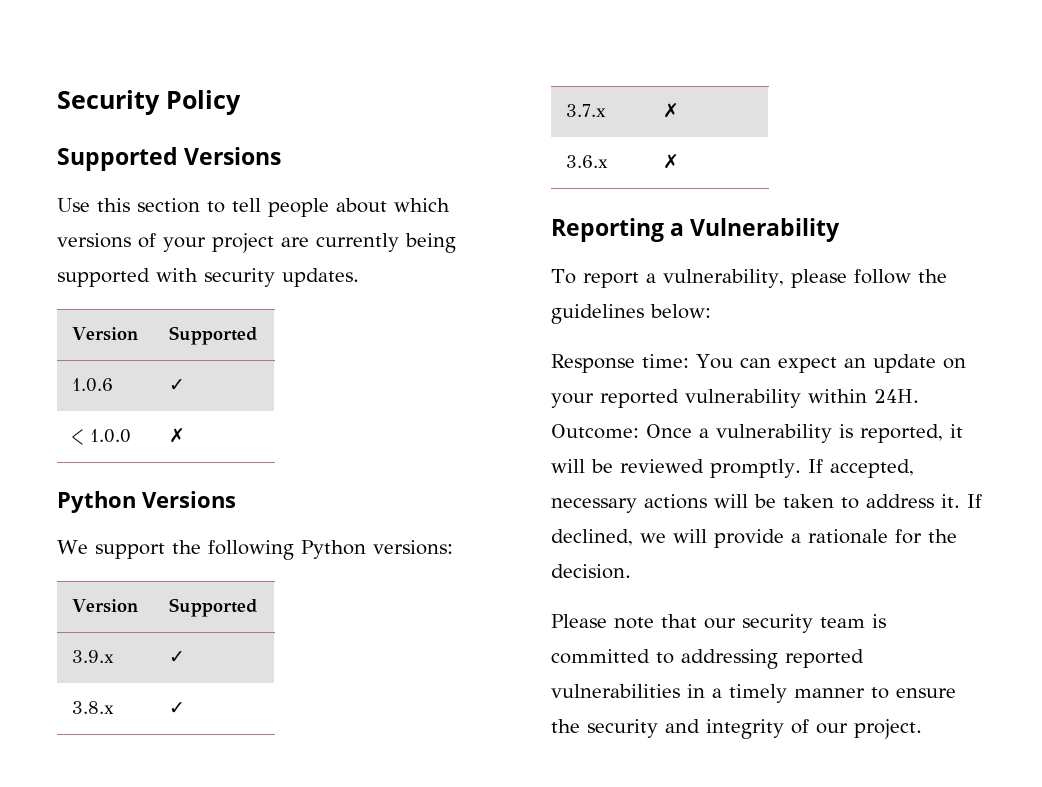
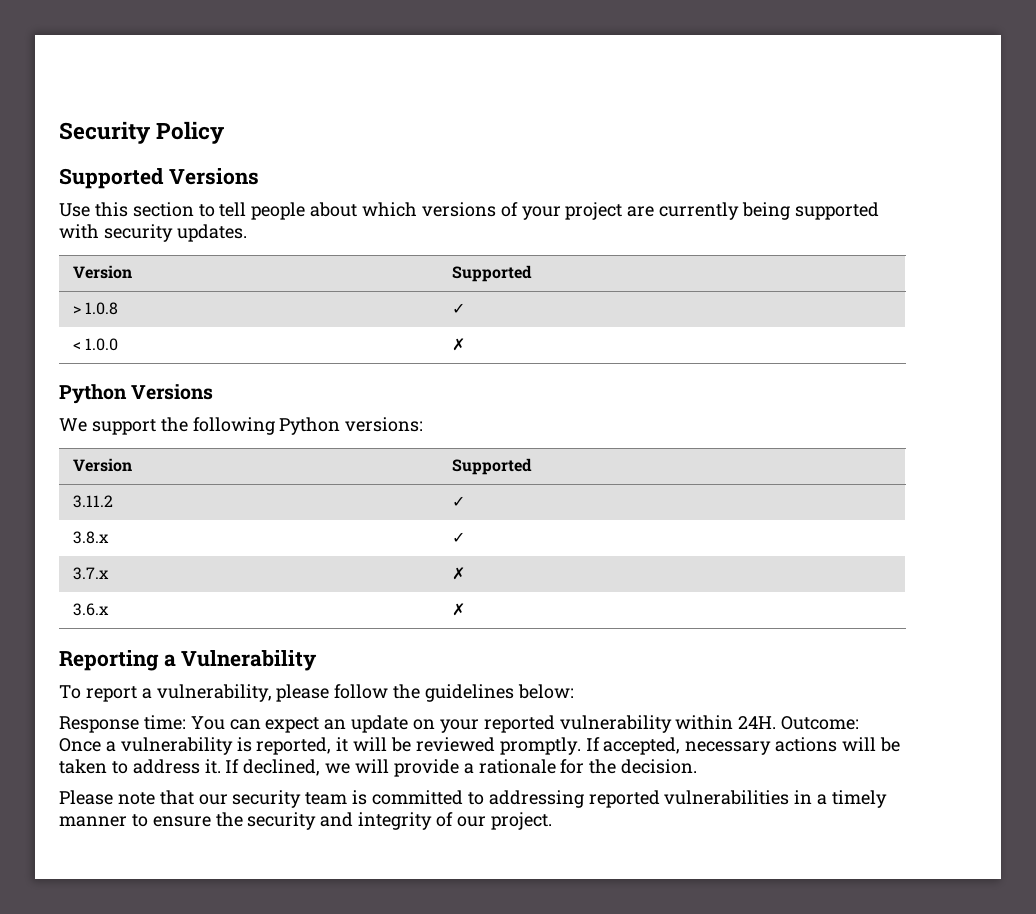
[72,378,114,392] 1.0.6 -> [73,302,119,315] > 1.0.8
[72,650,115,663] 3.9.x -> [73,495,114,508] 3.11.2

